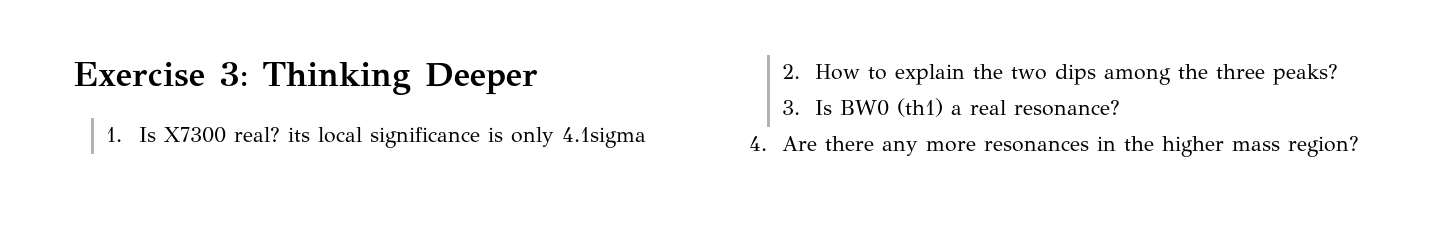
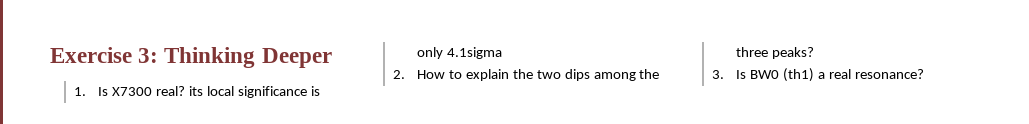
[749,136,1359,157] // 4. Are there any more resonances in the higher mass region? -> (924, 74) none

